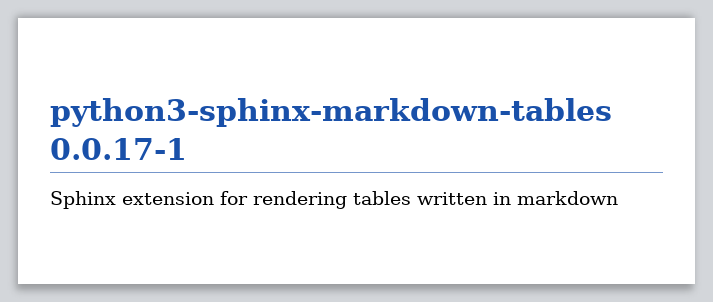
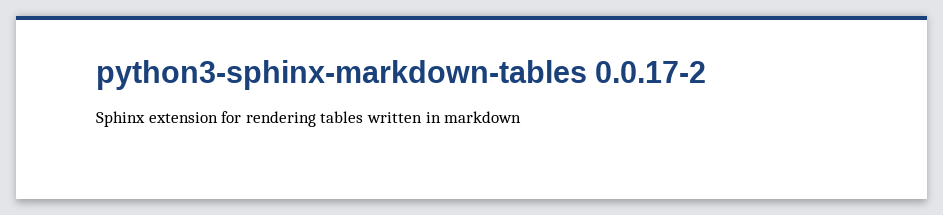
[50,138,187,160] 0.0.17-1 -> [595,61,707,83] 0.0.17-2

